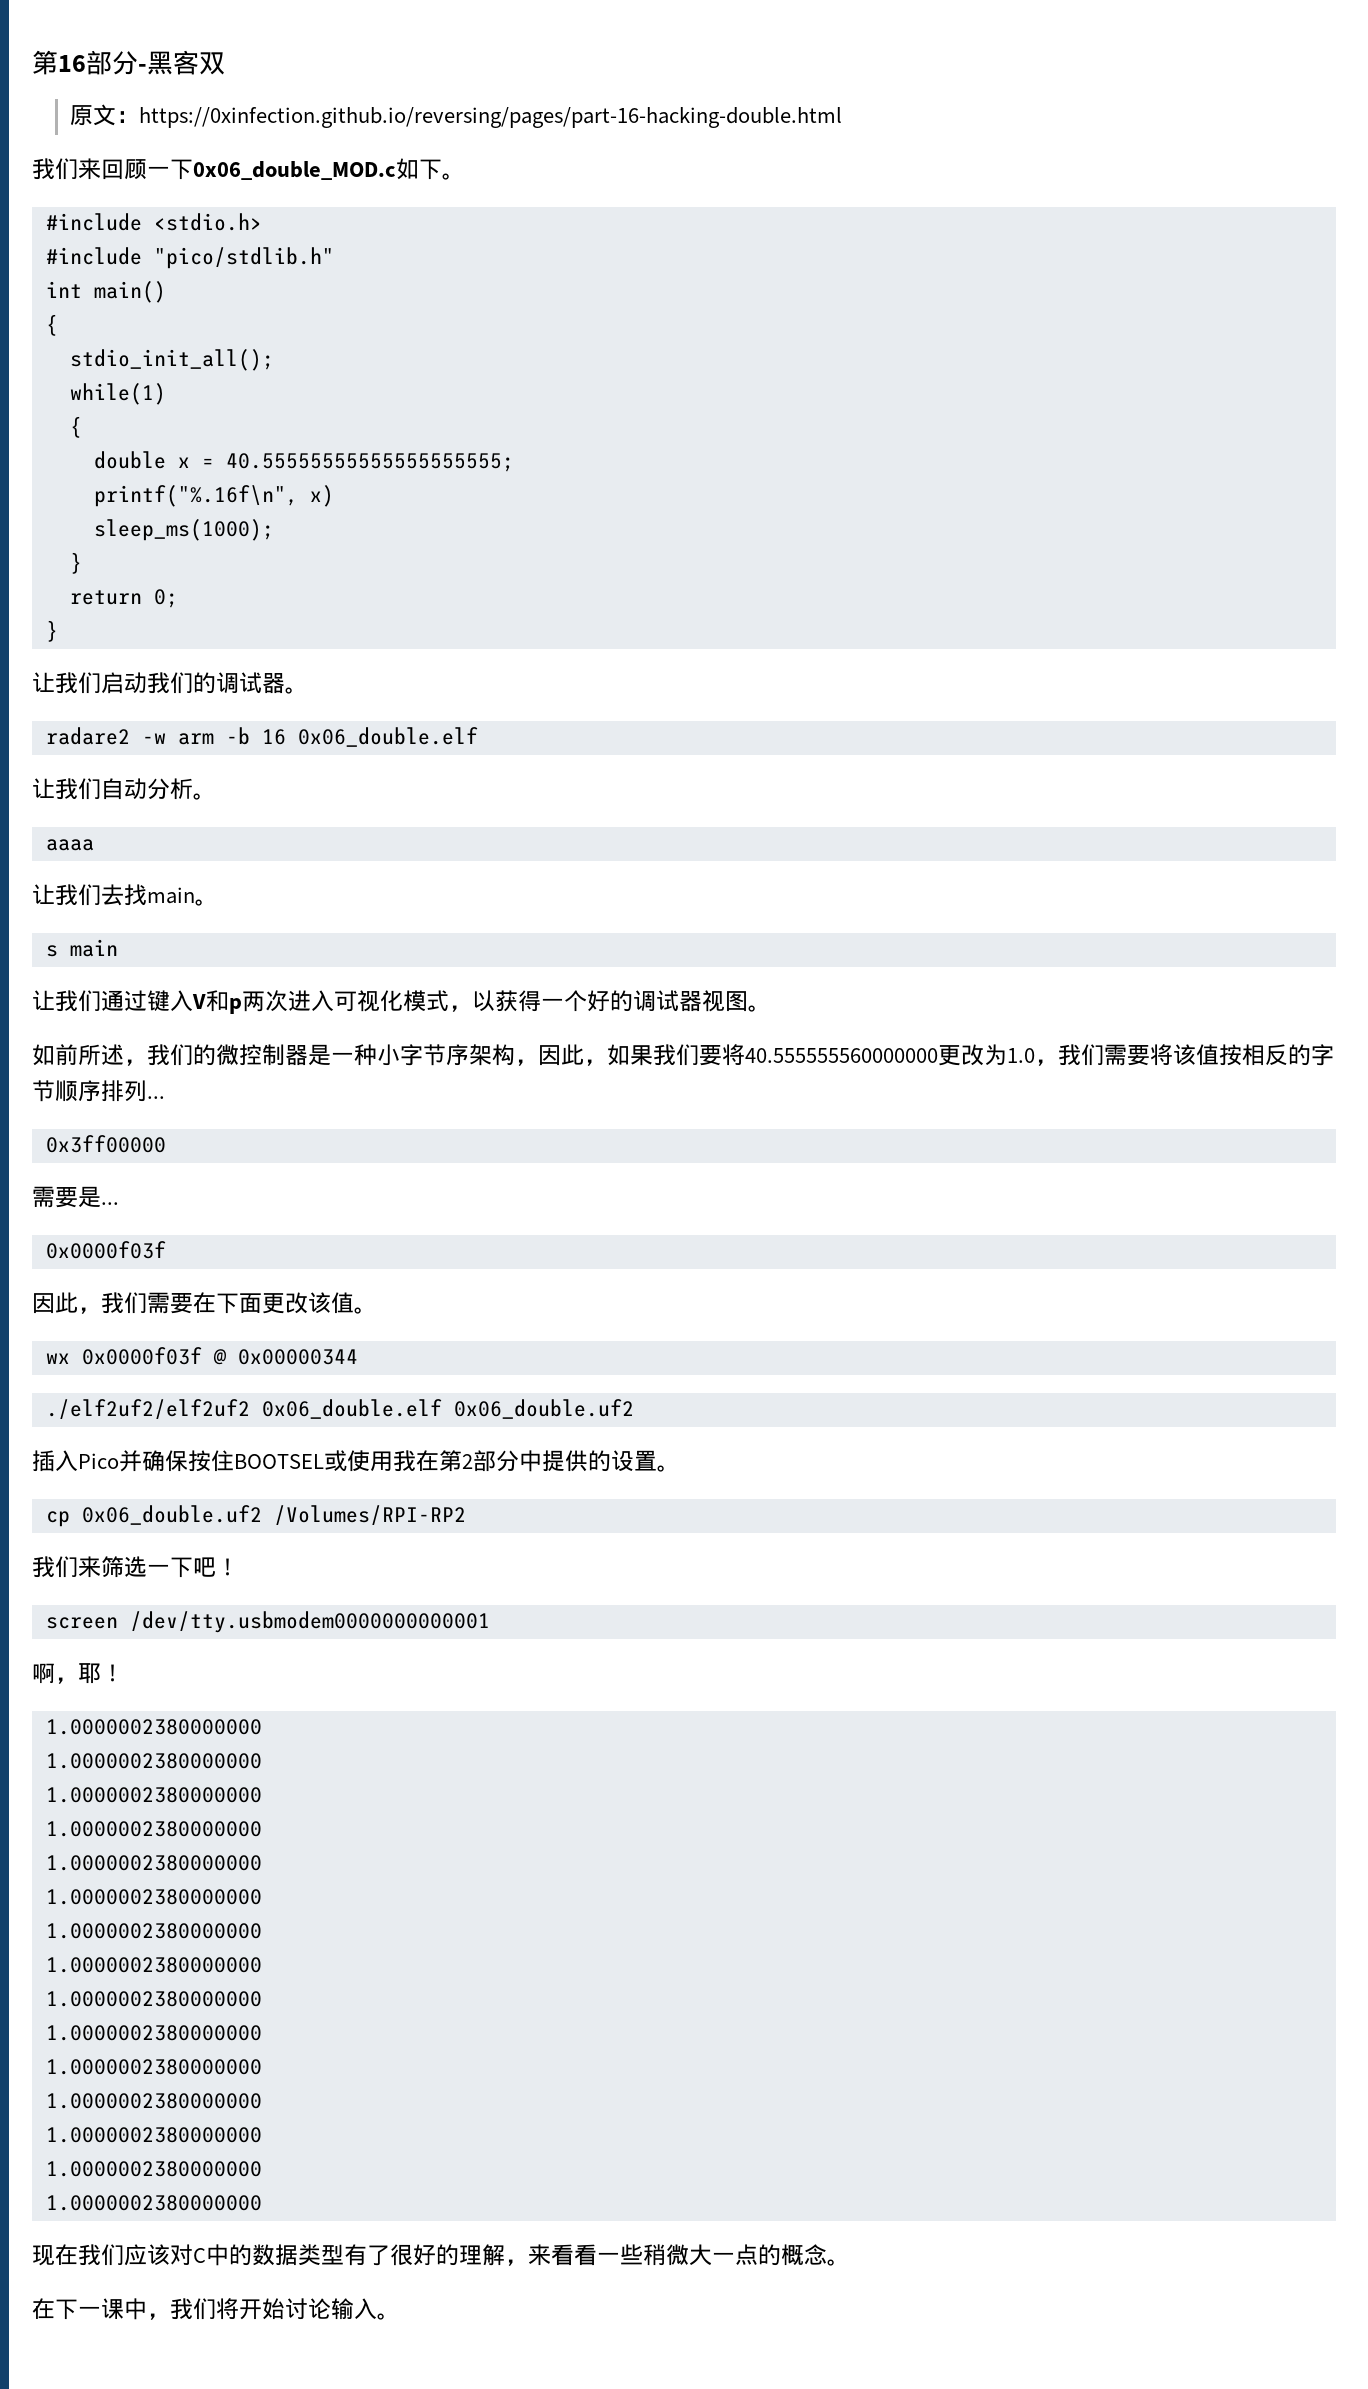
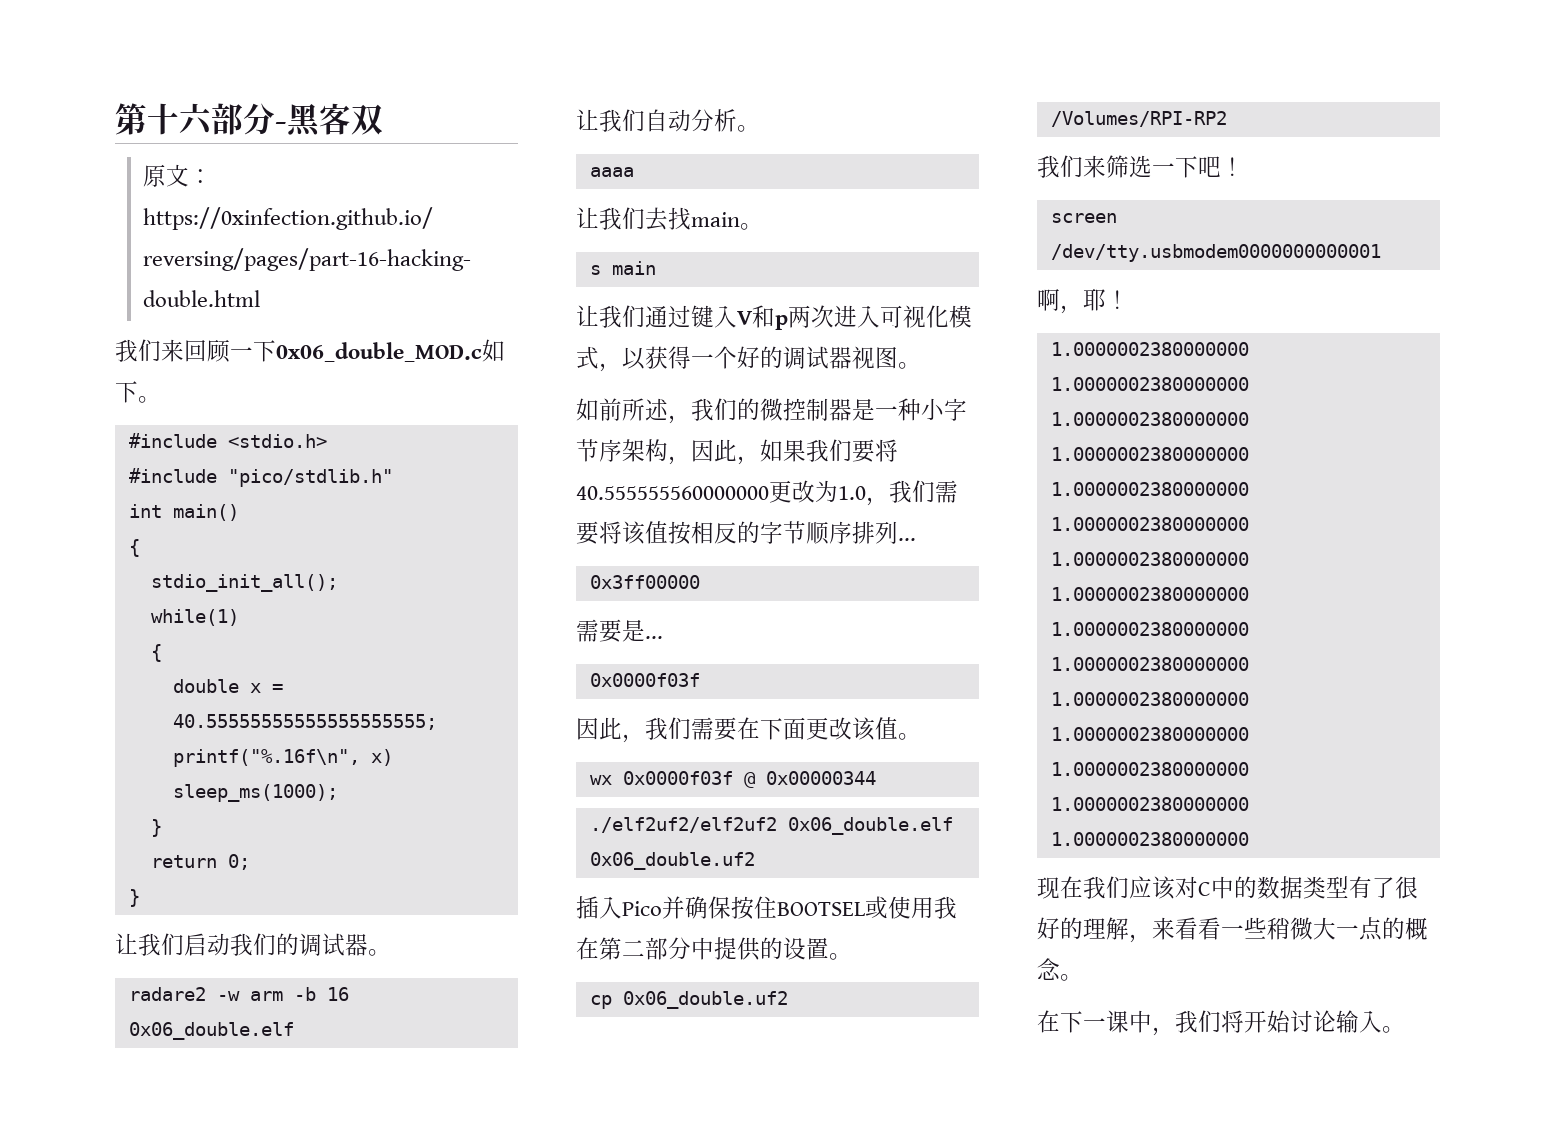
[32,50,86,75] 第16 -> [115,103,213,136] 第十六
[462,1454,473,1469] 2 -> [622,940,645,957] 二

